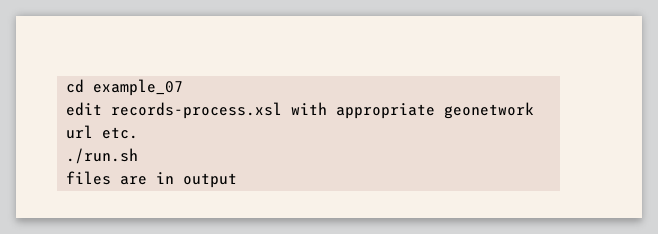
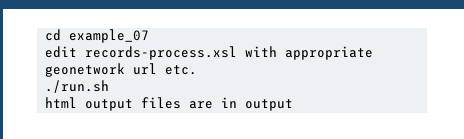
(139, 156) none -> [45,97,134,111] html output

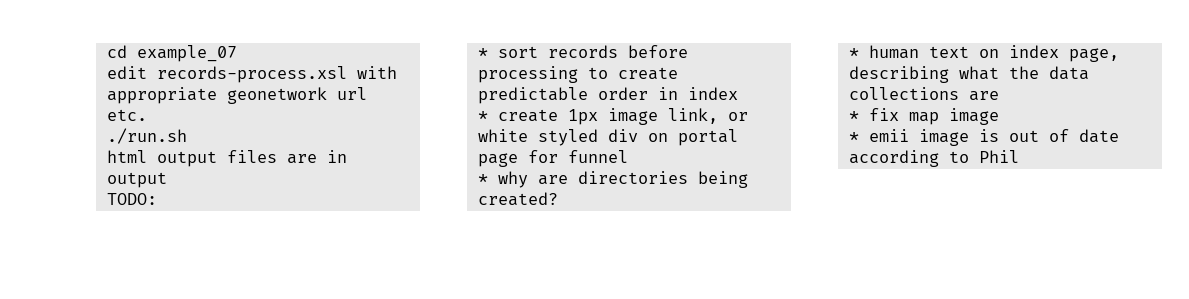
(294, 105) none -> [107,193,158,205] [478,45,689,58] [478,66,679,83] [478,87,739,104] [478,108,749,125] [478,129,739,146] [478,150,629,167] [478,171,749,188] [478,192,559,206] [849,45,1120,62] [849,66,1090,83] [849,87,1000,101] [849,108,1000,125] [849,129,1120,146] [849,150,1020,167] // TODO: // * sort records before processing to create predictable order in index // * create 1px image link, or white styled div on portal page for funnel // * why are directories being created? // * human text on index page, describing what the data collections are // * fix map image // * emii image is out of date according to Phil

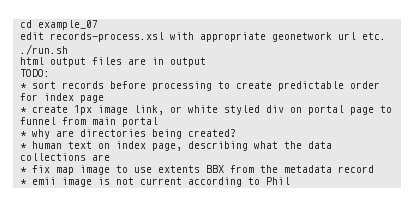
[658,87,739,100] in index -> [19,93,104,103] for index page
[528,150,559,163] for -> [379,105,392,113] to
(629, 156) none -> [61,117,158,127] from main portal
(1000, 116) none -> [115,165,374,173] to use extents BBX from the metadata record
[1009,129,1120,143] out of date -> [115,177,182,185] not current

